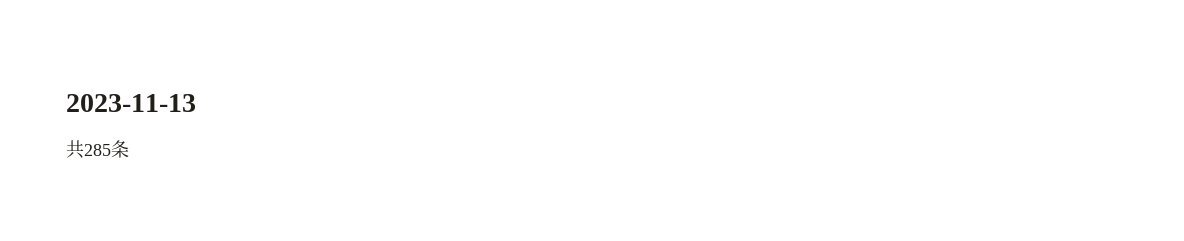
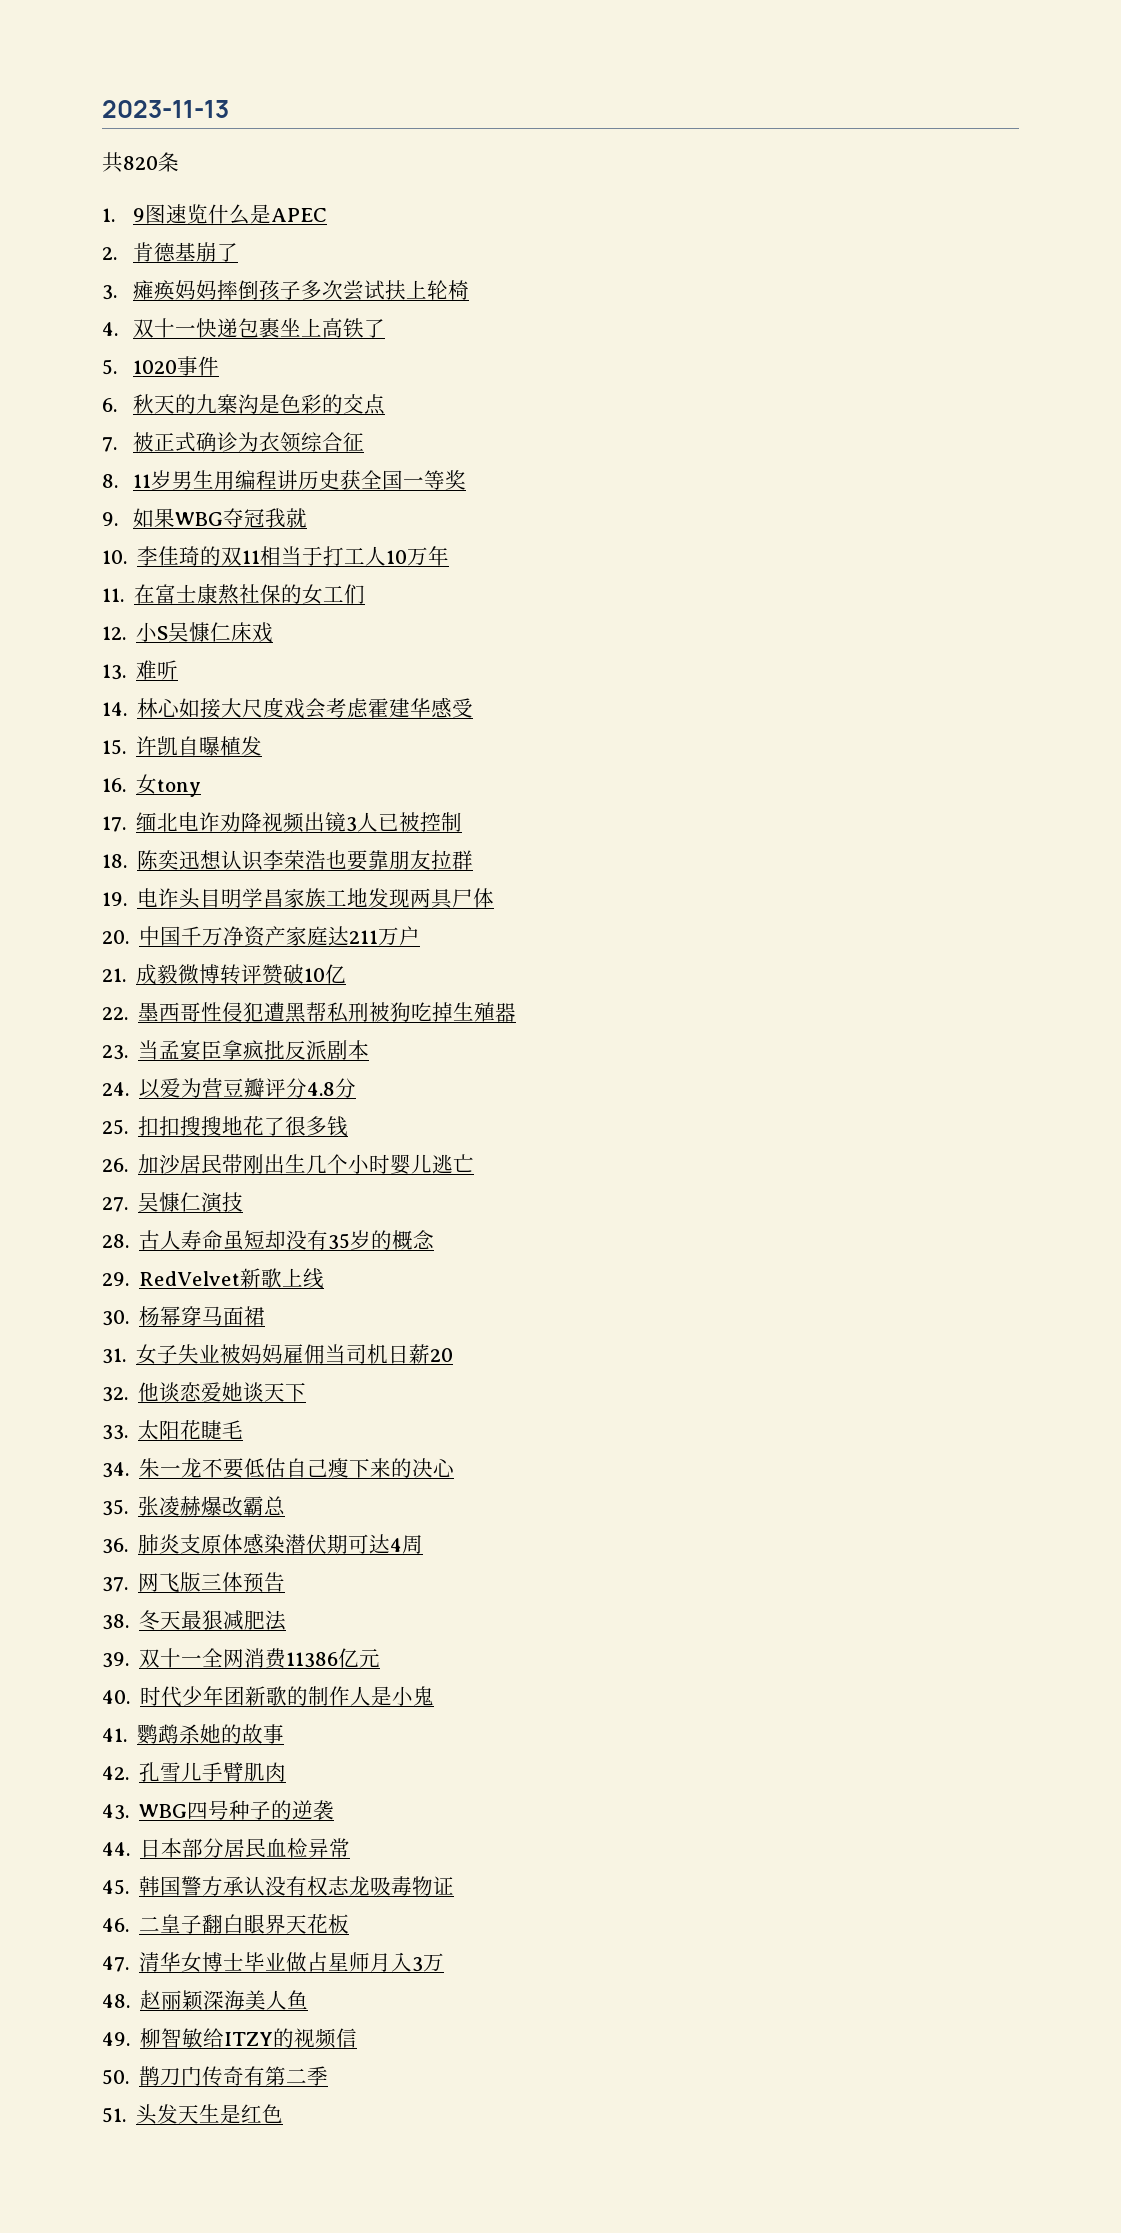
[84,144,111,156] 285 -> [123,156,158,170] 820
(129, 149) none -> [102,204,327,225] [102,242,238,262] [102,280,469,301] [102,318,385,338] [102,356,219,376] [102,394,385,415] [102,432,364,453] [102,470,466,490] [102,508,307,528] [102,546,450,566] [102,584,366,605] [102,622,274,643] [102,660,179,680] [102,697,474,719] [102,736,263,756] [102,774,202,797] [102,812,463,833] [102,850,474,871] [102,888,495,909] [102,926,421,947] [102,964,347,985] [102,1002,517,1023] [102,1040,370,1061] [102,1078,357,1099] [102,1116,349,1137] [102,1154,475,1175] [102,1192,244,1213] [102,1230,435,1251] [102,1268,325,1289] [102,1306,266,1326] [102,1344,454,1365] [102,1382,307,1402] [102,1420,244,1440] [102,1458,456,1479] [102,1496,286,1516] [102,1533,424,1554] [102,1572,286,1593] [102,1610,287,1631] [102,1648,381,1669] [102,1686,435,1707] [102,1724,285,1744] [102,1762,287,1782] [102,1800,335,1820] [102,1838,351,1858] [102,1876,455,1896] [102,1914,350,1934] [102,1952,445,1973] [102,1990,309,2011] [102,2028,358,2049] [102,2066,329,2086] [102,2104,284,2125] // 1. 9图速览什么是APEC // 2.肯德基崩了 // 3.瘫痪妈妈摔倒孩子多次尝试扶上轮椅 // 4.双十一快递包裹坐上高铁了 // 5. 1020事件 // 6.秋天的九寨沟是色彩的交点 // 7.被正式确诊为衣领综合征 // 8. 11岁男生用编程讲历史获全国一等奖 // 9.如果WBG夺冠我就 // 10.李佳琦的双11相当于打工人10万年 // 11.在富士康熬社保的女工们 // 12.小S吴慷仁床戏 // 13.难听 // 14.林心如接大尺度戏会考虑霍建华感受 // 15.许凯自曝植发 // 16.女tony // 17.缅北电诈劝降视频出镜3人已被控制 // 18.陈奕迅想认识李荣浩也要靠朋友拉群 // 19.电诈头目明学昌家族工地发现两具尸体 // 20.中国千万净资产家庭达211万户 // 21.成毅微博转评赞破10亿 // 22.墨西哥性侵犯遭黑帮私刑被狗吃掉生殖器 // 23.当孟宴臣拿疯批反派剧本 // 24.以爱为营豆瓣评分4.8分 // 25.扣扣搜搜地花了很多钱 // 26.加沙居民带刚出生几个小时婴儿逃亡 // 27.吴慷仁演技 // 28.古人寿命虽短却没有35岁的概念 // 29. RedVelvet新歌上线 // 30.杨幂穿马面裙 // 31.女子失业被妈妈雇佣当司机日薪20 // 32.他谈恋爱她谈天下 // 33.太阳花睫毛 // 34.朱一龙不要低估自己瘦下来的决心 // 35.张凌赫爆改霸总 // 36.肺炎支原体感染潜伏期可达4周 // 37.网飞版三体预告 // 38.冬天最狠减肥法 // 39.双十一全网消费11386亿元 // 40.时代少年团新歌的制作人是小鬼 // 41.鹦鹉杀她的故事 // 42.孔雪儿手臂肌肉 // 43. WBG四号种子的逆袭 // 44.日本部分居民血检异常 // 45.韩国警方承认没有权志龙吸毒物证 // 46.二皇子翻白眼界天花板 // 47.清华女博士毕业做占星师月入3万 // 48.赵丽颖深海美人鱼 // 49.柳智敏给ITZY的视频信 // 50.鹊刀门传奇有第二季 // 51.头发天生是红色

